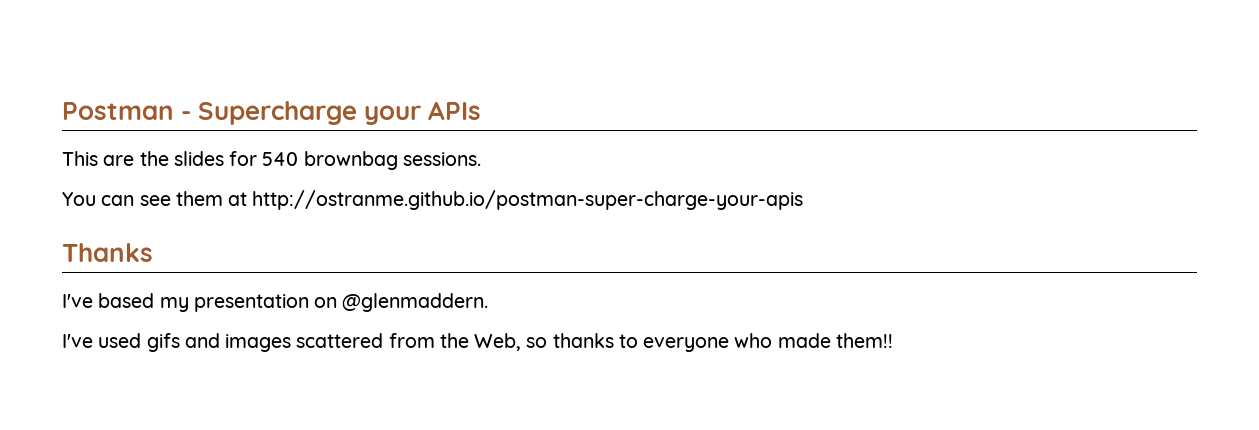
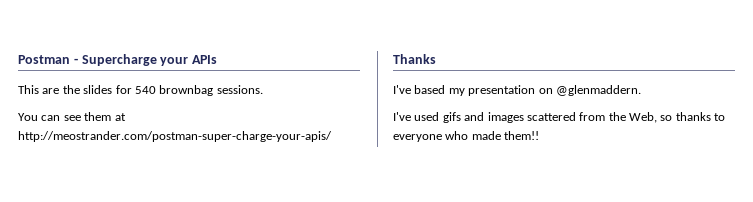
[252,190,804,210] http://ostranme.github.io/postman-super-charge-your-apis -> [18,131,332,142] http://meostrander.com/postman-super-charge-your-apis/

